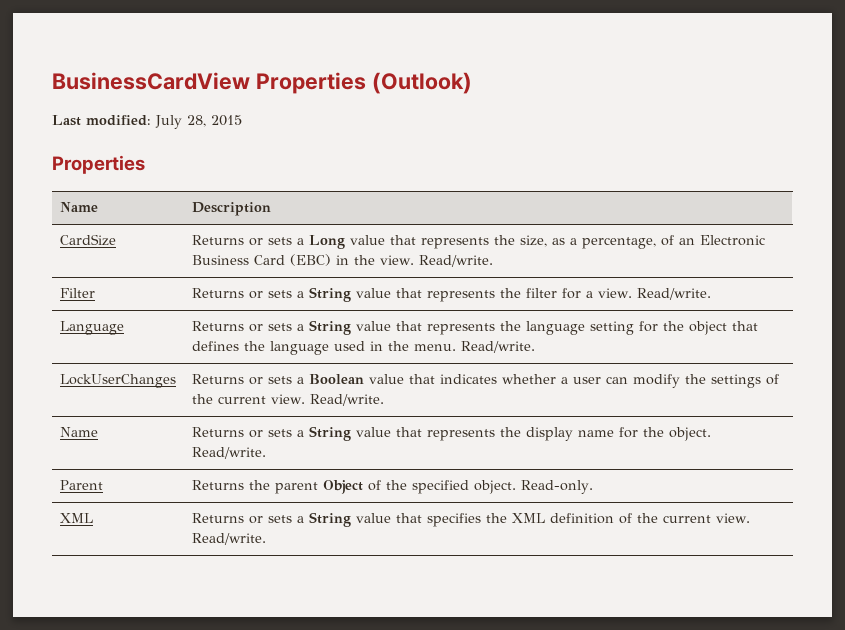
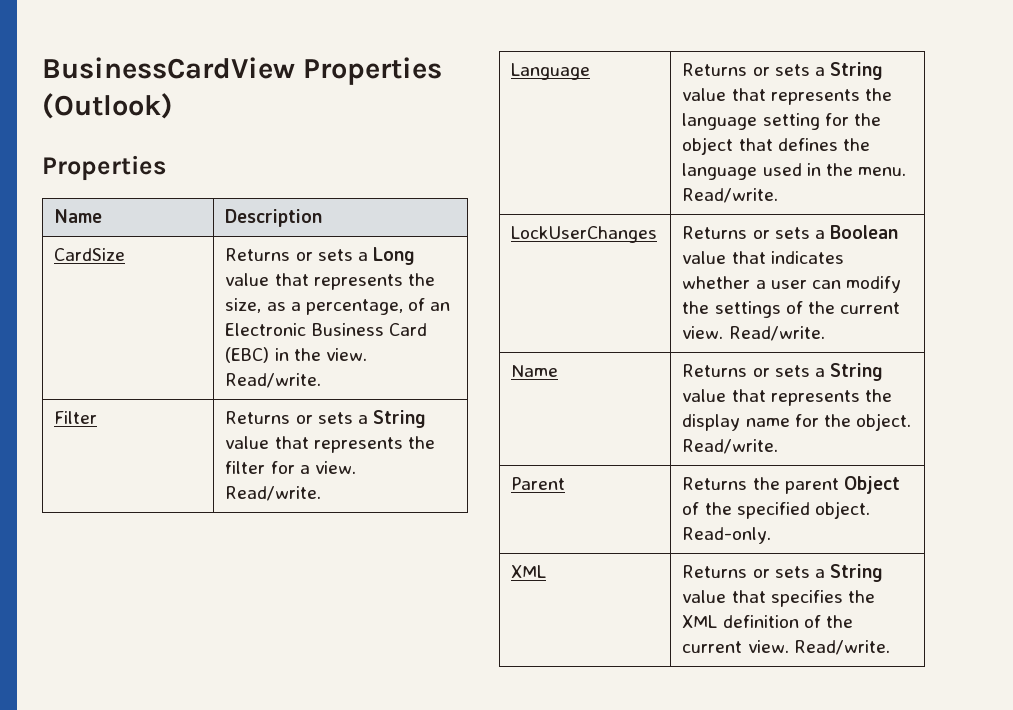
[52,115,242,129] // Last modified: July 28, 2015 -> (173, 106) none

